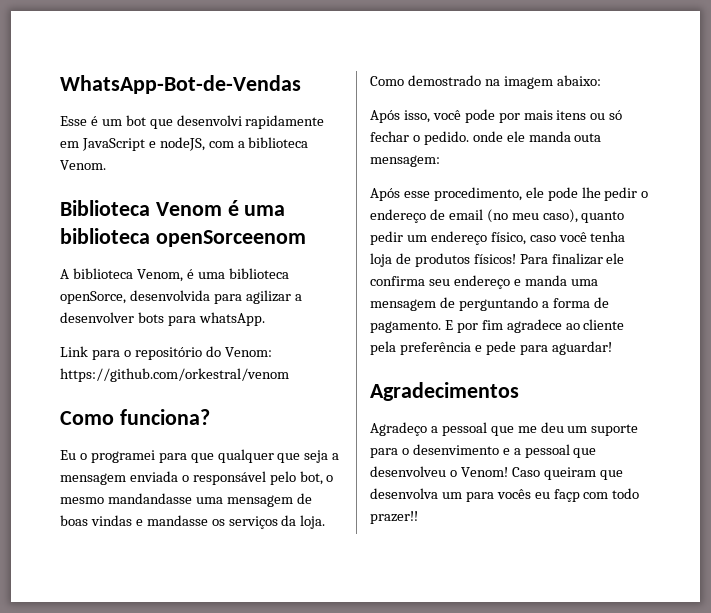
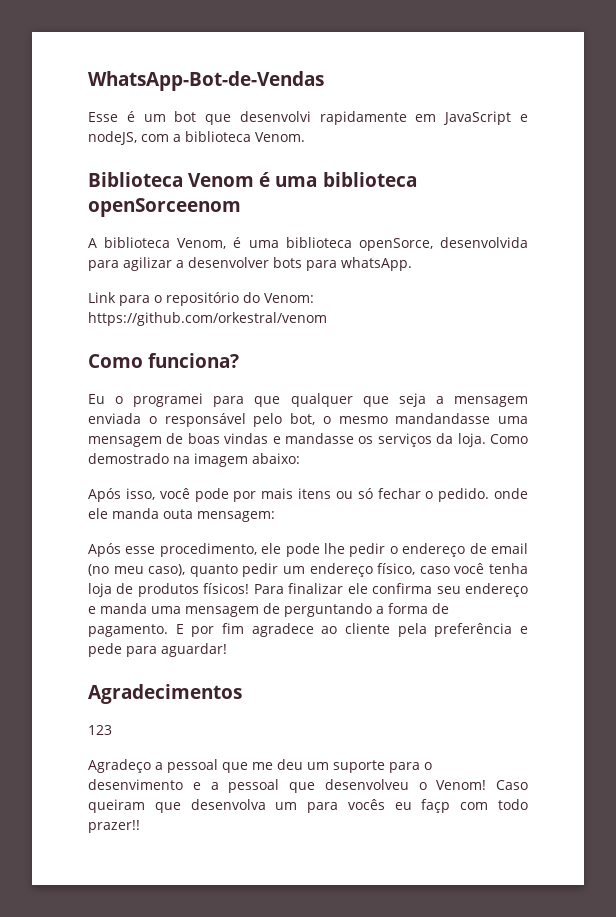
(519, 391) none -> [88,725,112,735] // 123

